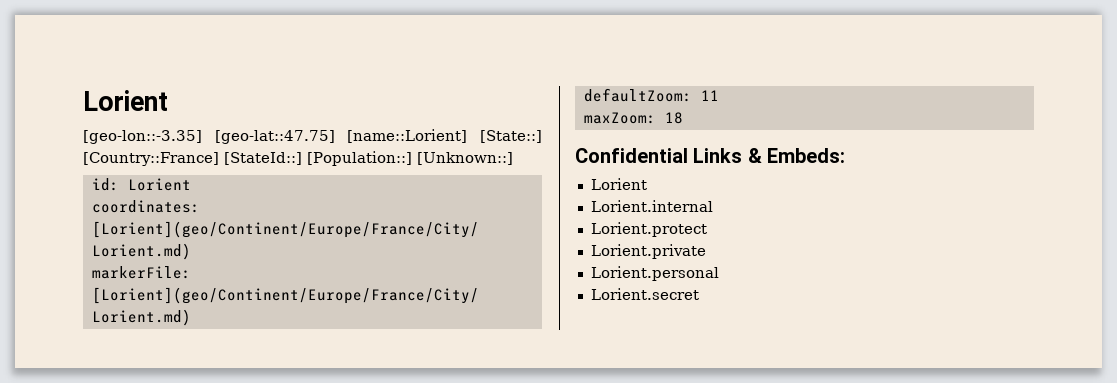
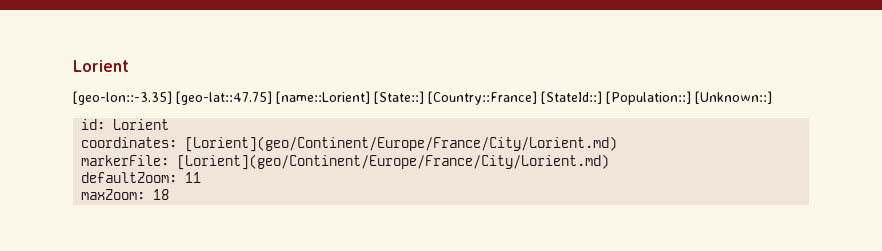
[575,148,846,163] [590,178,647,190] [590,200,713,212] [590,222,707,237] [590,244,706,259] [590,266,719,281] [590,288,699,300] // Confidential Links & Embeds: // Lorient // Lorient.internal // Lorient.protect // Lorient.private // Lorient.personal // Lorient.secret -> (170, 194) none

